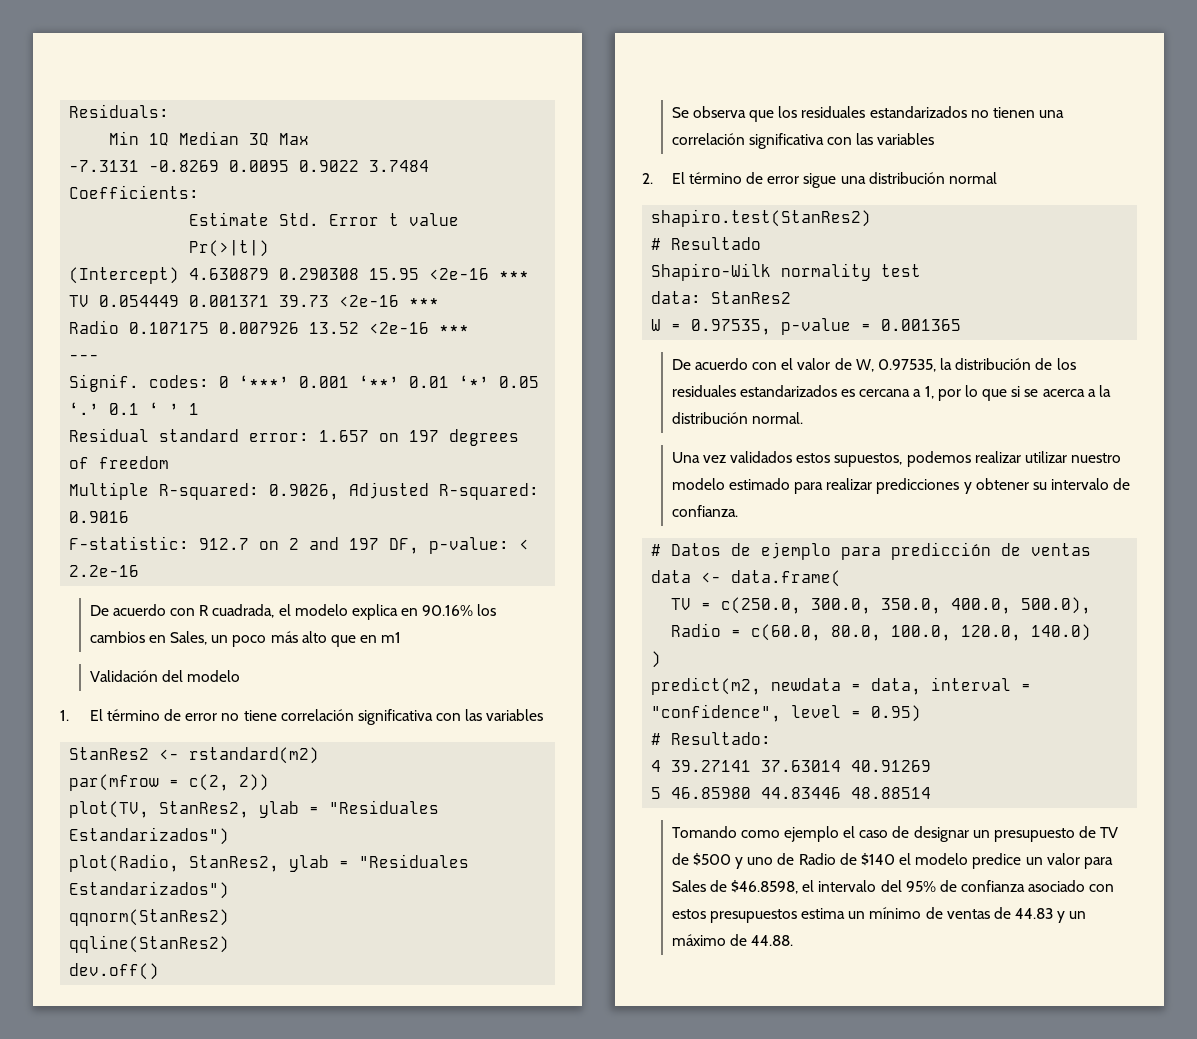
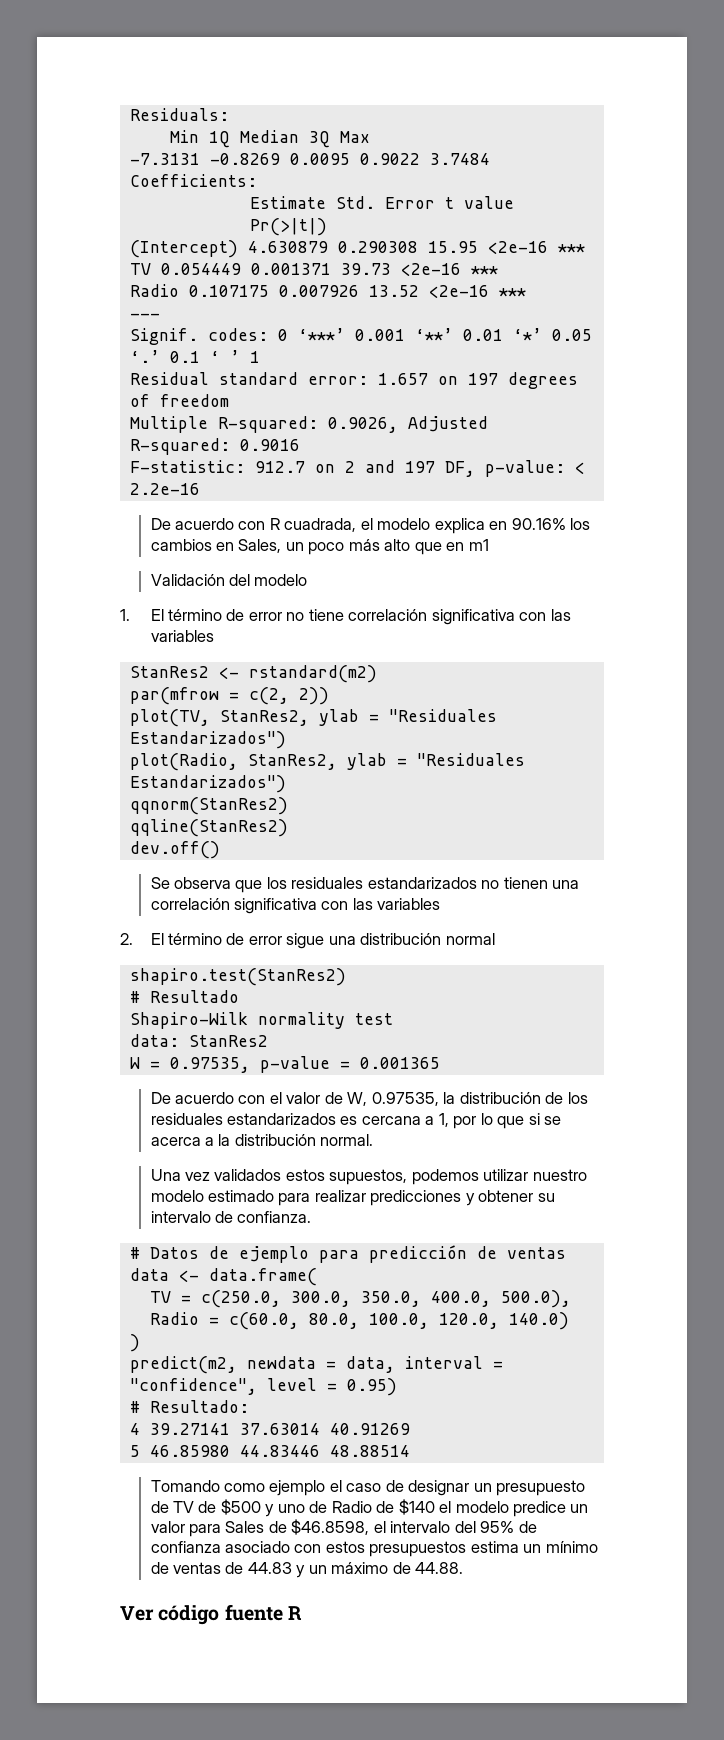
[974,451,1021,463] realizar -> (479, 1177) none
(793, 940) none -> [120,1604,302,1625] // Ver código fuente R

